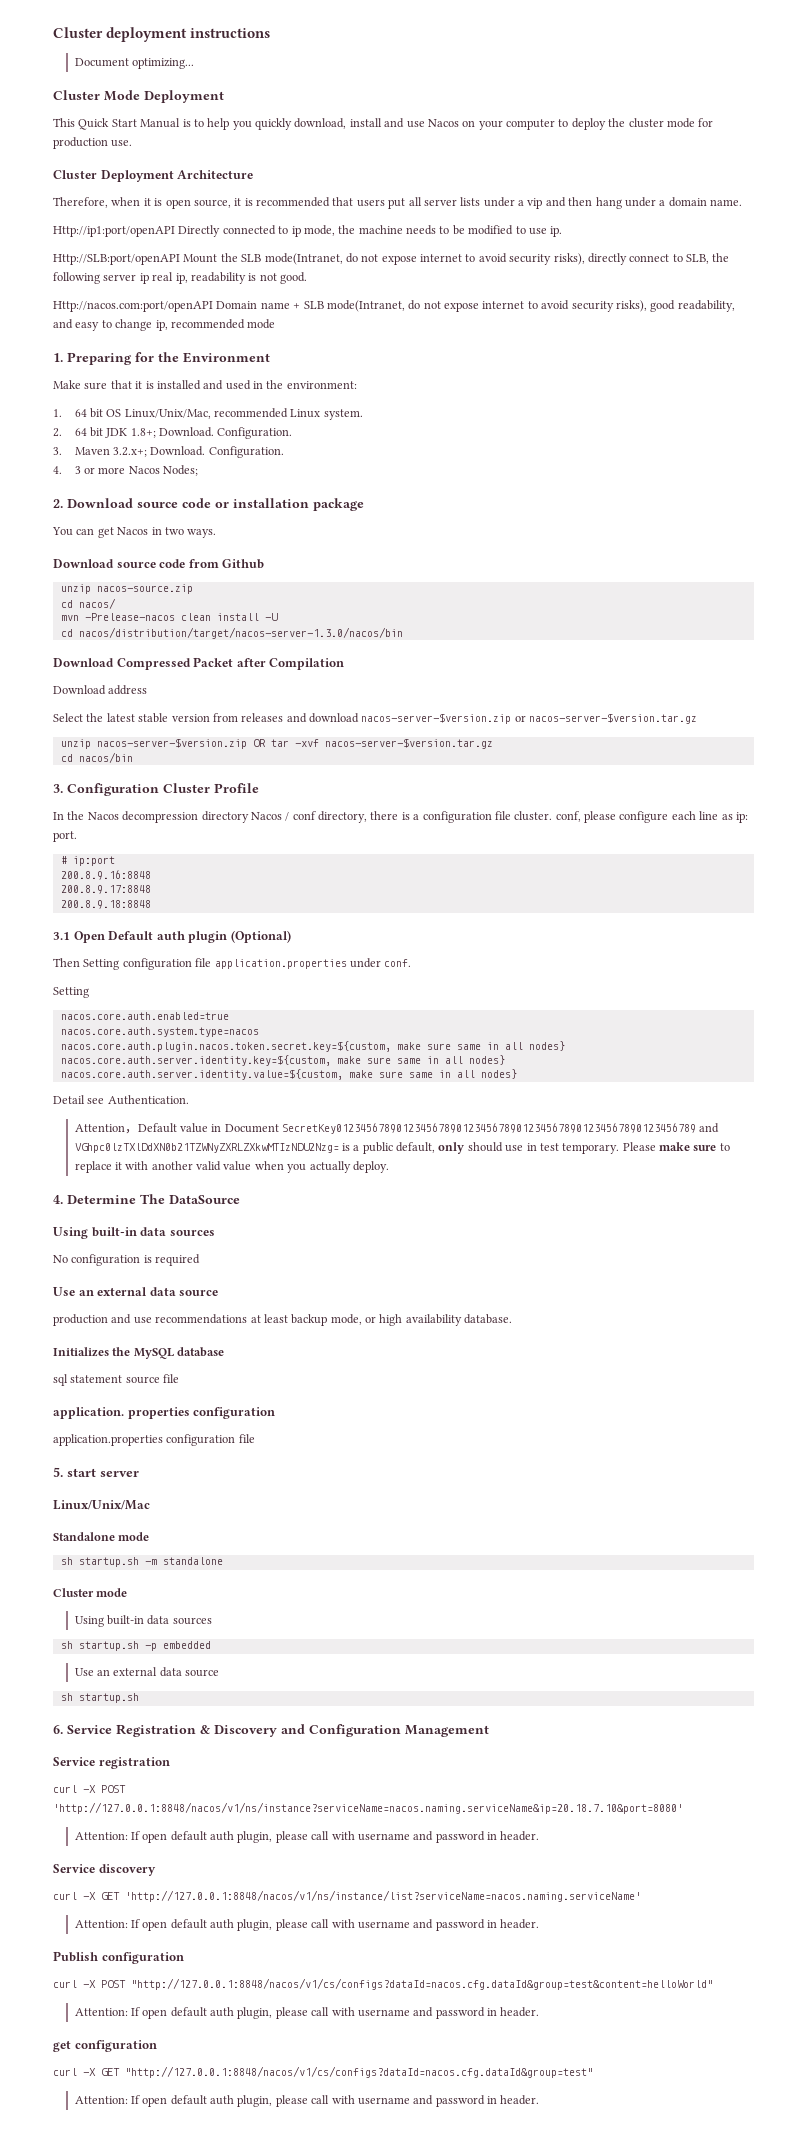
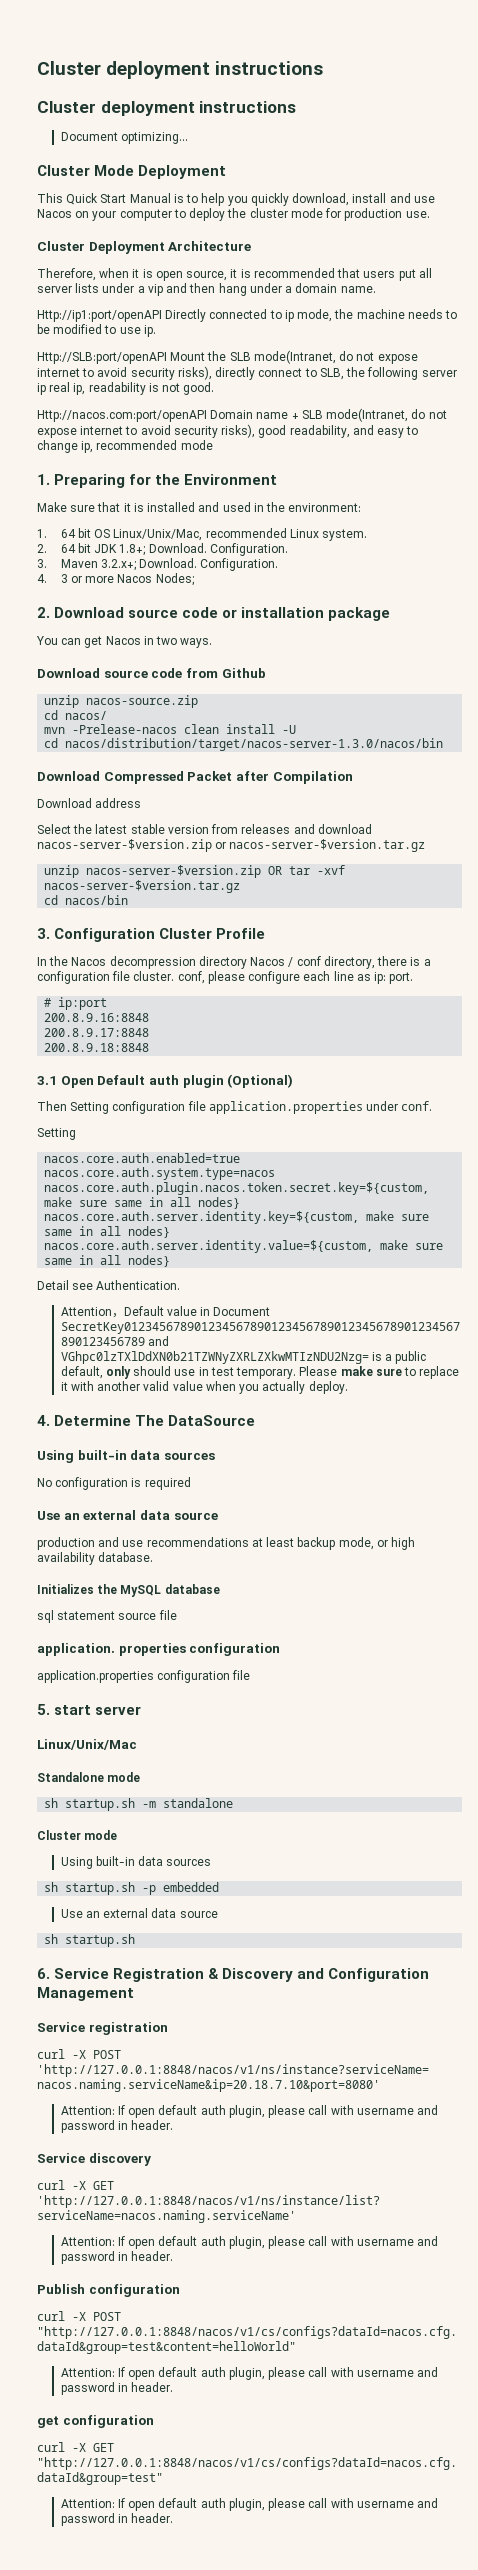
[53,27,271,42] Cluster deployment instructions -> [37,61,324,79] [37,101,297,116] Cluster deployment instructions // Cluster deployment instructions

